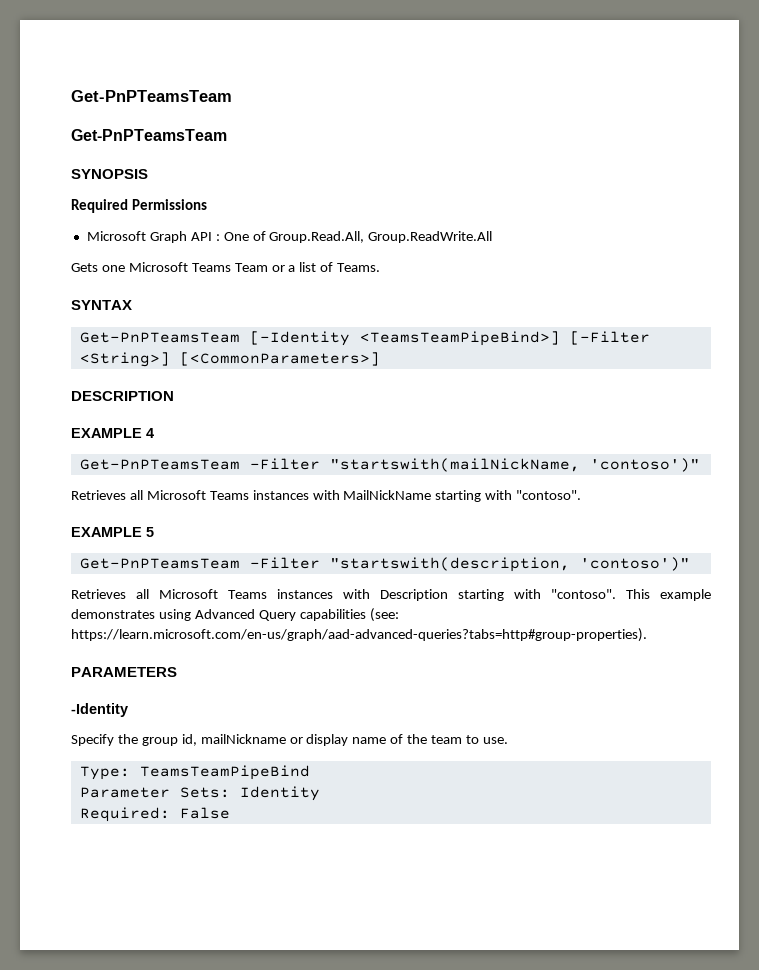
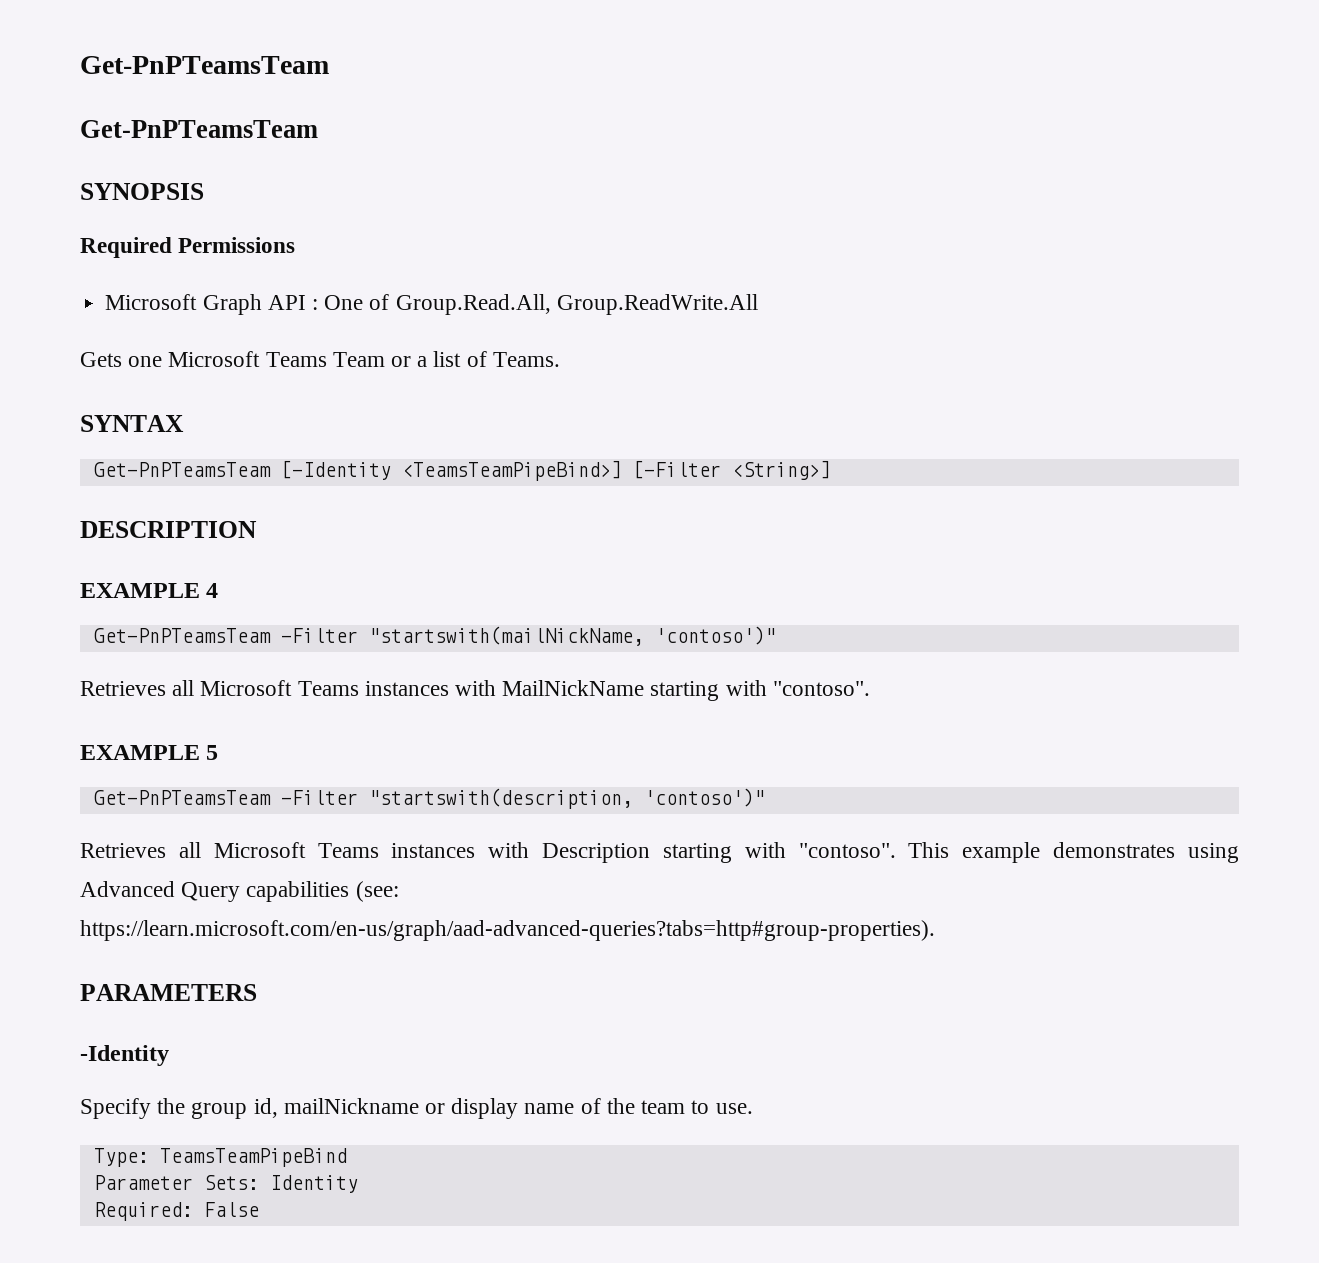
[179,352,380,366] [<CommonParameters>] -> (831, 470) none

